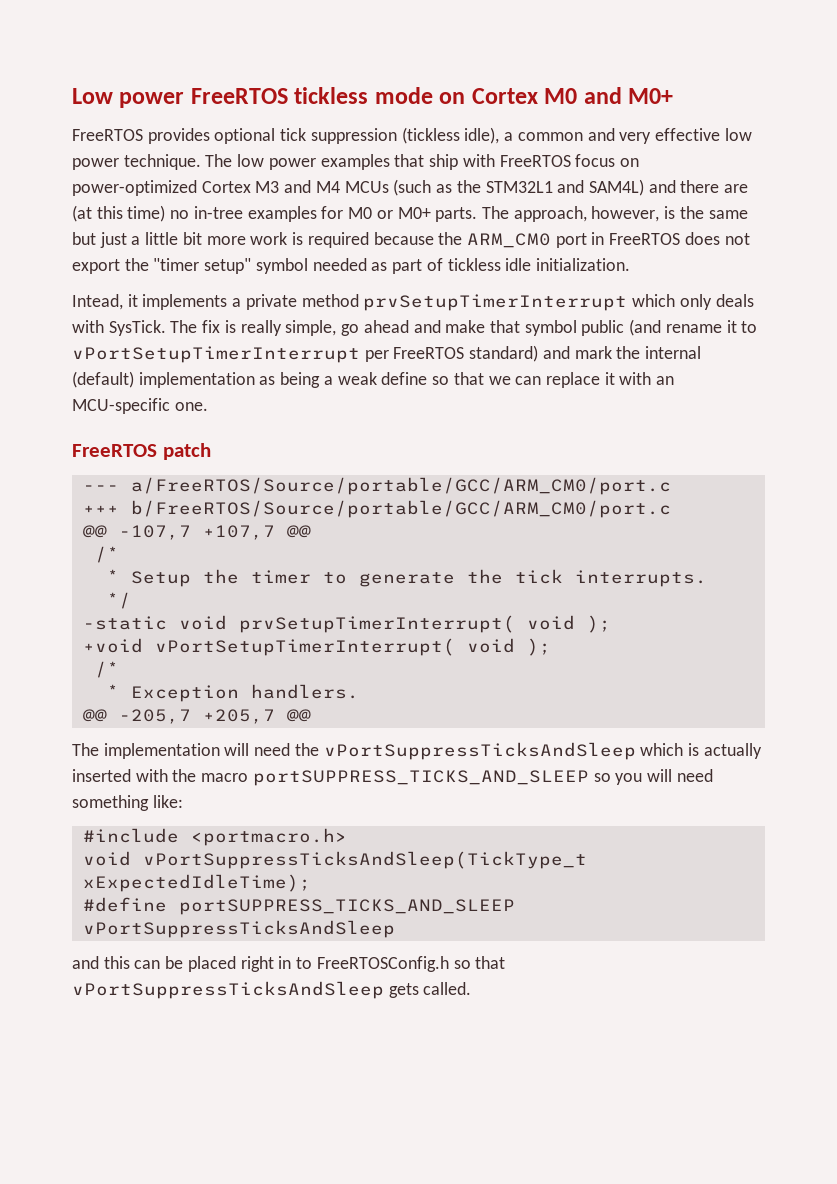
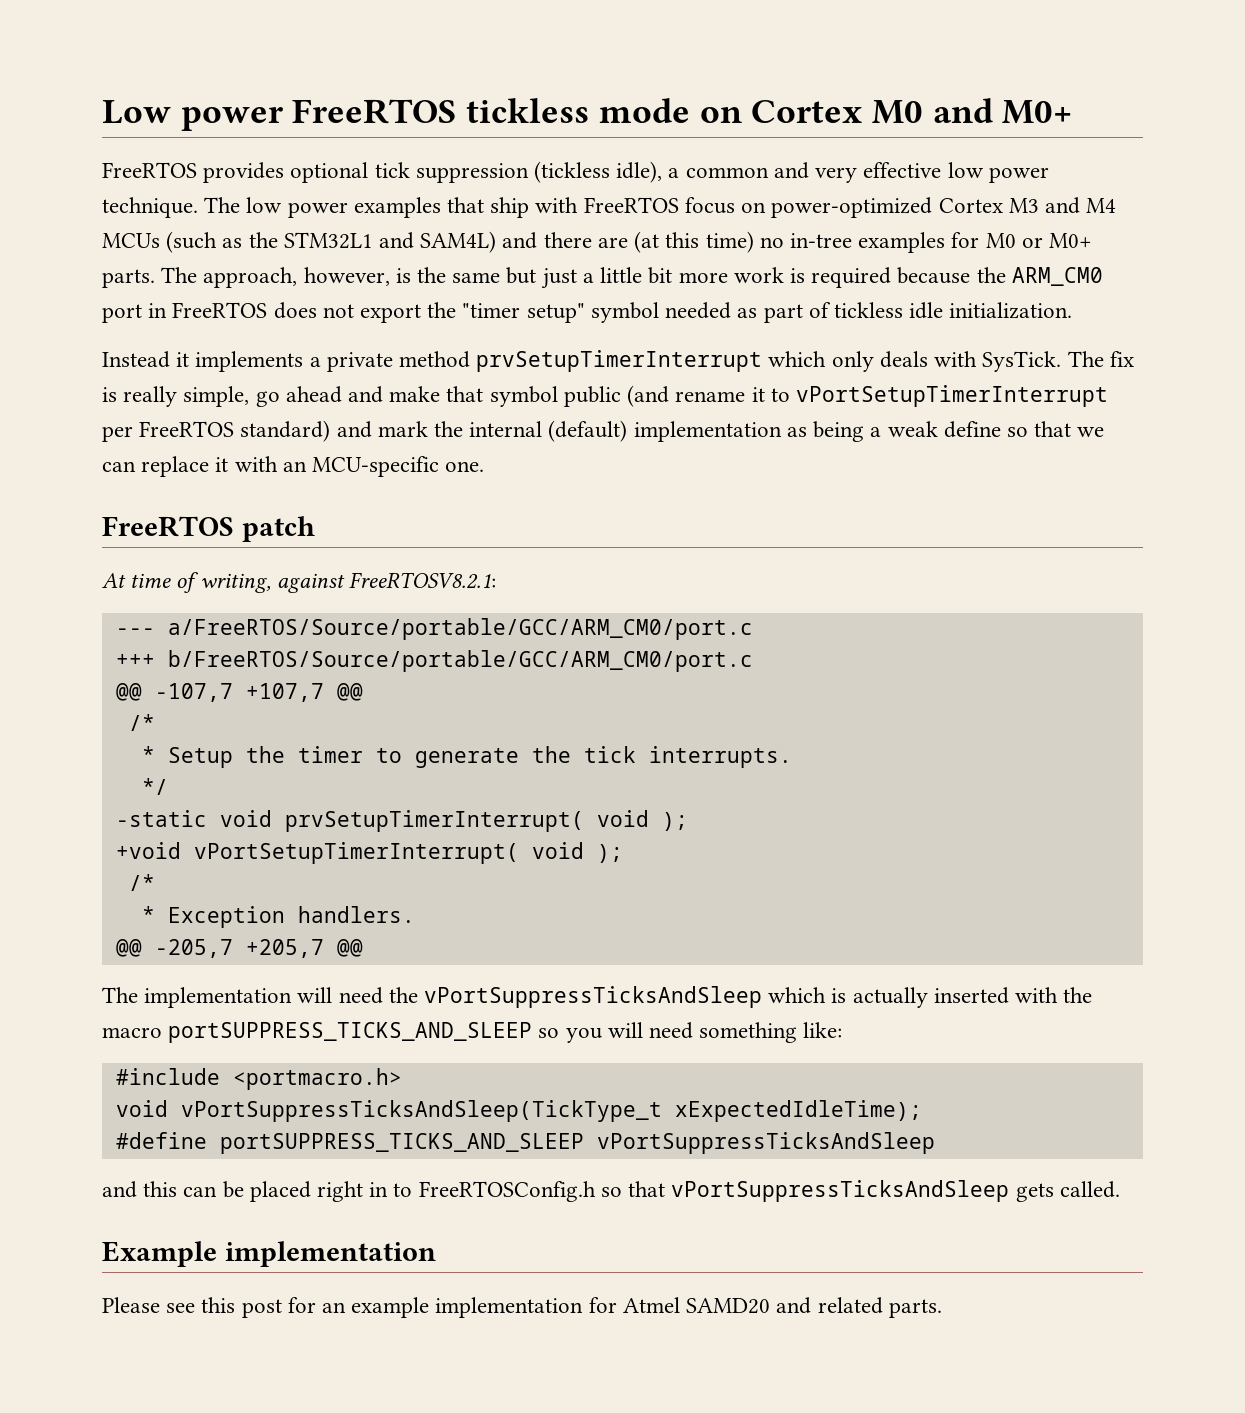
[72,294,123,310] Intead, -> [102,351,170,368] Instead
(211, 451) none -> [102,572,497,593] // At time of writing, against FreeRTOSV8.2.1:
(472, 988) none -> [102,1241,436,1267] [102,1297,942,1318] // Example implementation // Please see this post for an example implementation for Atmel SAMD20 and related parts.

